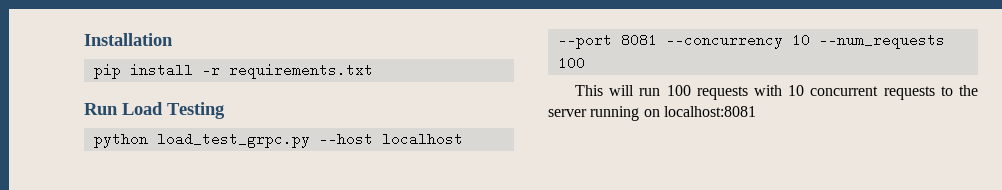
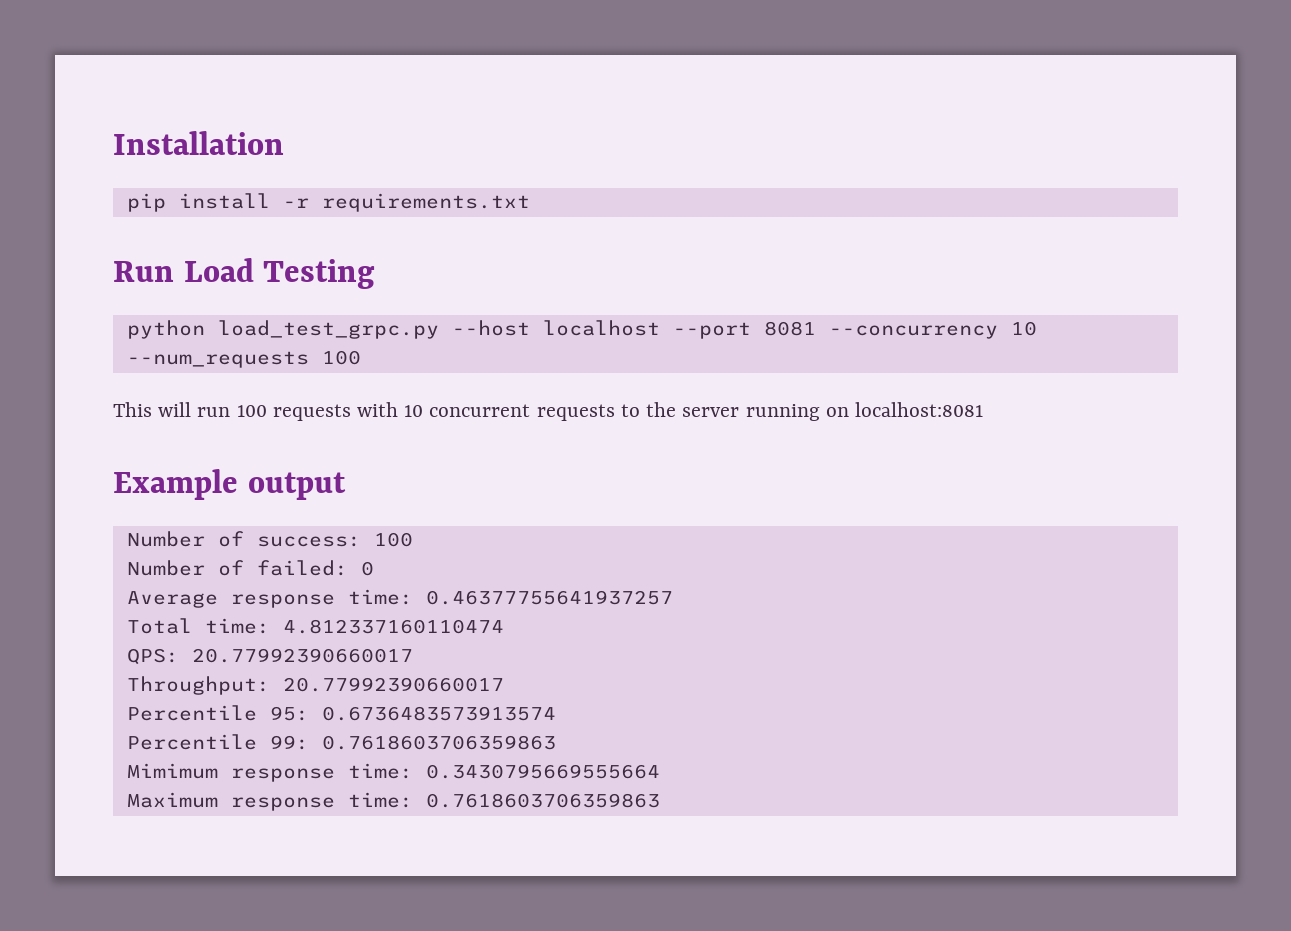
(756, 111) none -> [113,469,346,500] [126,531,413,547] [126,560,374,576] [126,589,673,608] [126,618,504,634] [126,648,413,665] [126,676,504,695] [126,705,556,721] [126,734,556,750] [126,763,660,782] [126,792,660,811] // Example output // Number of success: 100 // Number of failed: 0 // Average response time: 0.46377755641937257 // Total time: 4.812337160110474 // QPS: 20.77992390660017 // Throughput: 20.77992390660017 // Percentile 95: 0.6736483573913574 // Percentile 99: 0.7618603706359863 // Mimimum response time: 0.3430795669555664 // Maximum response time: 0.7618603706359863

